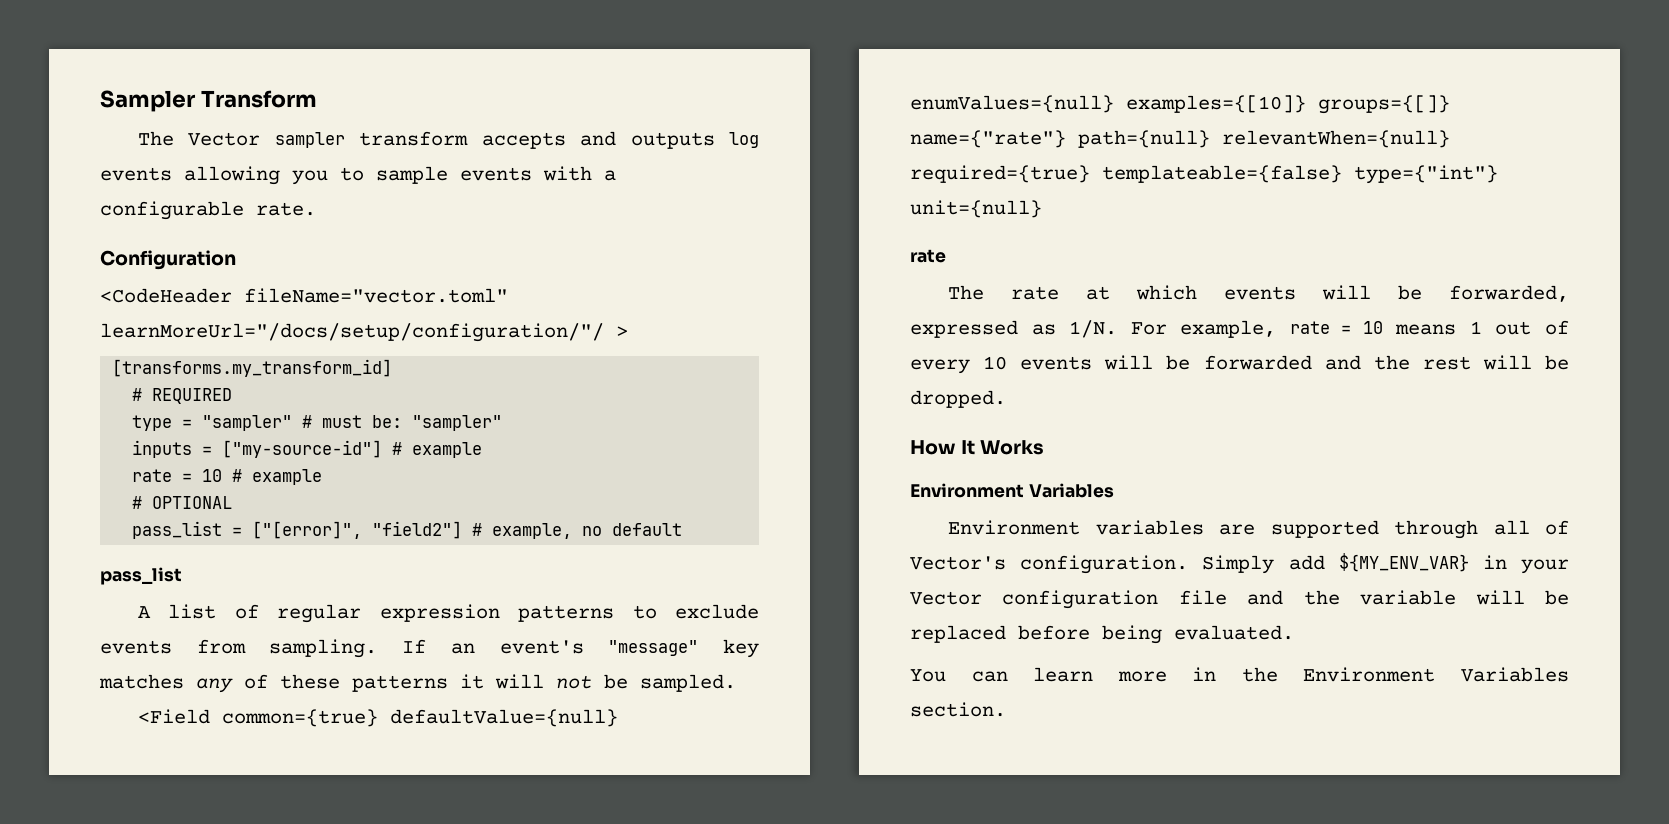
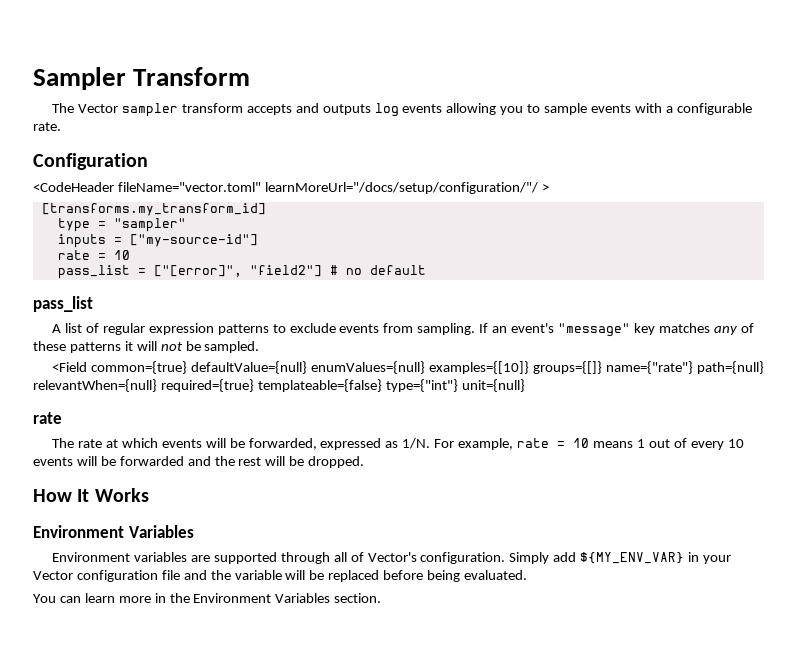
[132,388,233,404] // # REQUIRED -> (266, 209) none
[302,415,503,431] # must be: "sampler" -> (186, 225) none
[392,442,483,458] [132,469,323,485] [132,496,233,509] # example // rate = 10 # example // # OPTIONAL -> [57,250,130,260] // rate = 10
[492,523,573,539] example, -> (338, 270) none

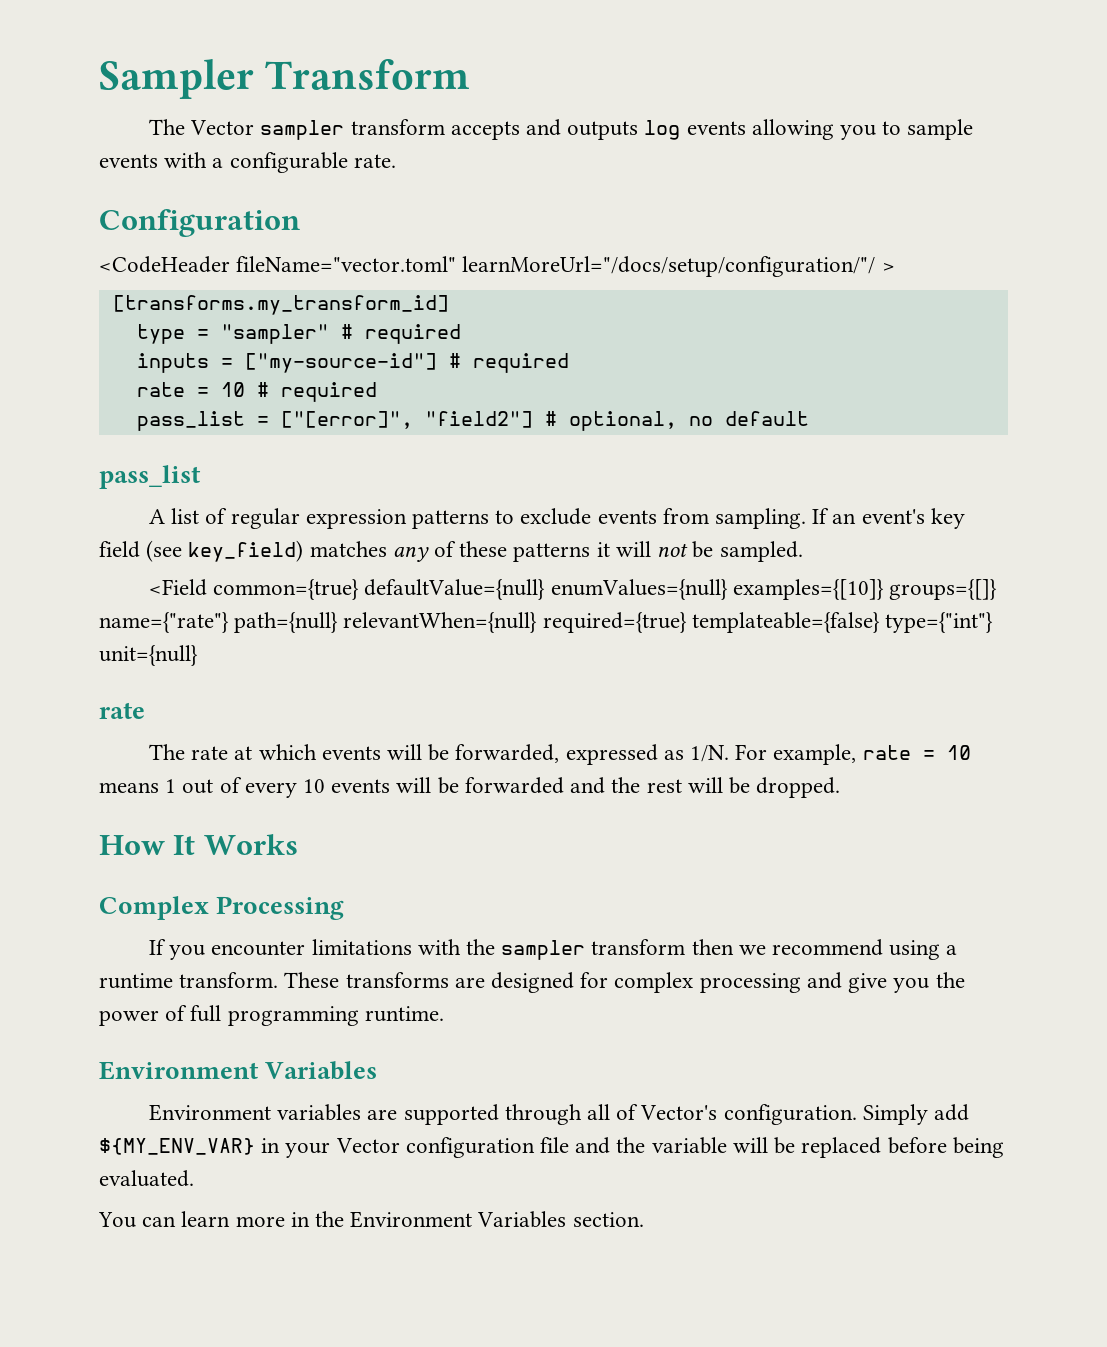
(186, 225) none -> [340,324,461,344] # required
[57,250,130,260] // rate = 10 -> [448,353,569,373] [136,382,377,402] # required // rate = 10 # required
(338, 270) none -> [568,411,677,431] optional,
[557,323,655,337] "message" key -> [930,508,965,529] [99,540,304,562] key field (see key_field)
(149, 495) none -> [99,896,345,920] [148,939,958,960] [99,972,965,993] [99,1005,444,1026] // Complex Processing // If you encounter limitations with the sampler transform then we recommend using a runtime transform. These transforms are designed for complex processing and give you the power of full programming runtime.

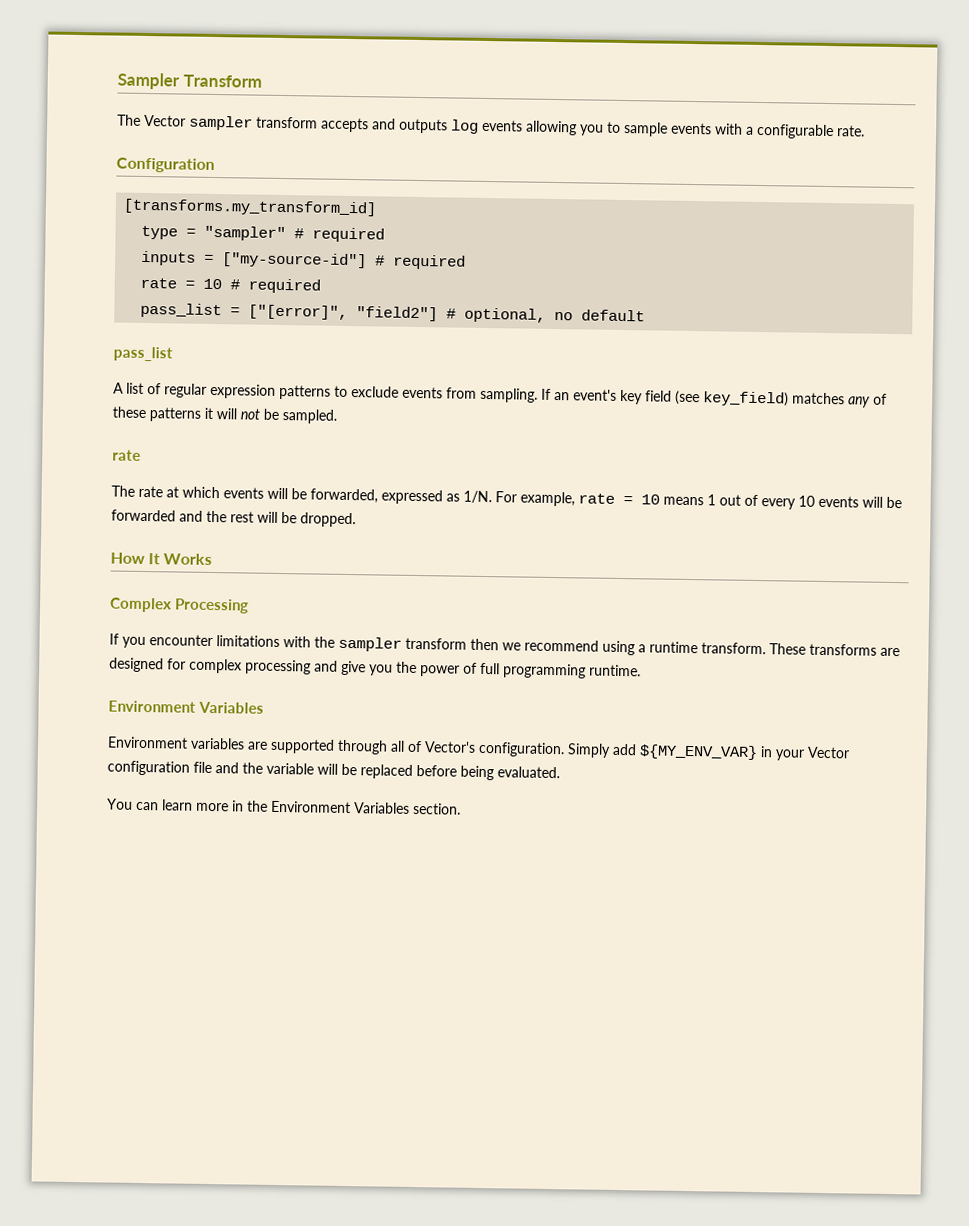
[99,256,895,277] // <CodeHeader fileName="vector.toml" learnMoreUrl="/docs/setup/configuration/"/ > -> (215, 165) none
[148,579,998,600] [99,612,994,633] [99,645,198,666] // <Field common={true} defaultValue={null} enumValues={null} examples={[10]} groups={[]} name={"rate"} path={null} relevantWhen={null} required={true} templateable={false} type={"int"} unit={null} -> (337, 416) none

